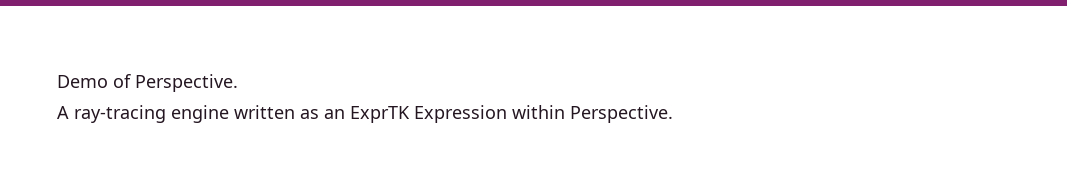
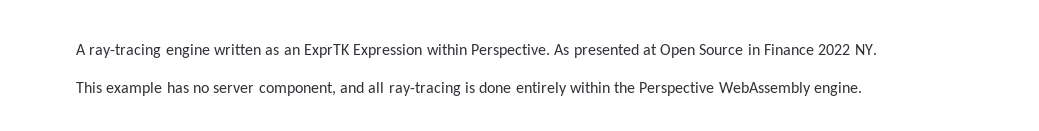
[57,74,238,92] Demo of Perspective. // -> (76, 49) none
(673, 114) none -> [554,44,877,58] [76,82,863,96] As presented at Open Source in Finance 2022 NY. // This example has no server component, and all ray-tracing is done entirely within the Perspective WebAssembly engine.

